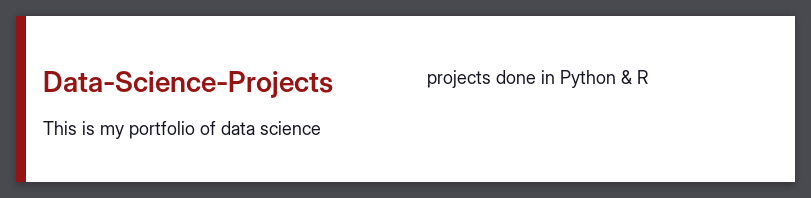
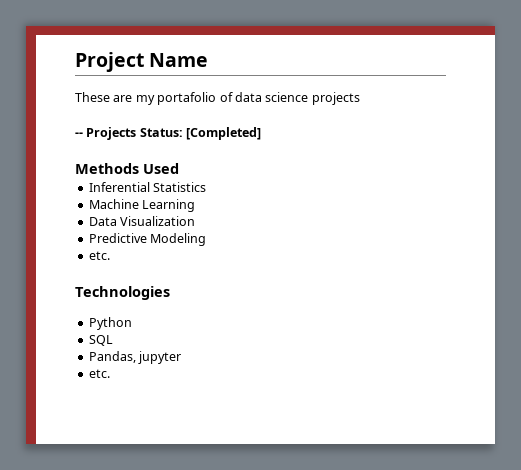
[43,71,333,98] [43,121,321,139] [427,70,648,88] Data-Science-Projects // This is my portfolio of data science projects done in Python & R -> [75,52,209,72] [75,92,360,105] [75,127,262,140] [75,163,179,174] [88,182,207,192] [88,199,196,212] [88,216,196,226] [88,233,207,246] [88,251,110,260] [75,286,170,300] [88,317,132,330] [88,335,113,346] [88,351,182,364] [88,369,110,378] Project Name // These are my portafolio of data science projects // -- Projects Status: [Completed] // Methods Used // Inferential Statistics // Machine Learning // Data Visualization // Predictive Modeling // etc. // Technologies // Python // SQL // Pandas, jupyter // etc.

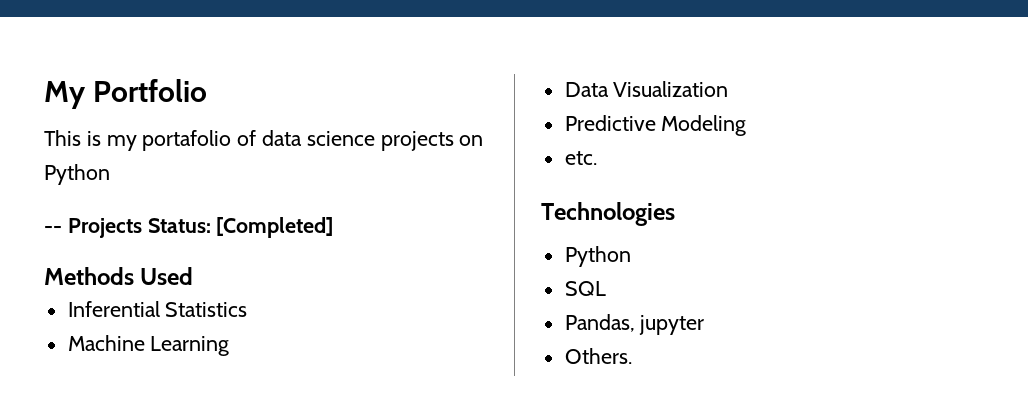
[75,52,209,72] [75,92,133,102] Project Name // These are -> [44,79,208,109] [44,130,101,146] My Portfolio // This is
(360, 98) none -> [459,135,484,146] [44,164,110,185] on Python
[88,369,110,378] etc. -> [564,348,632,364] Others.

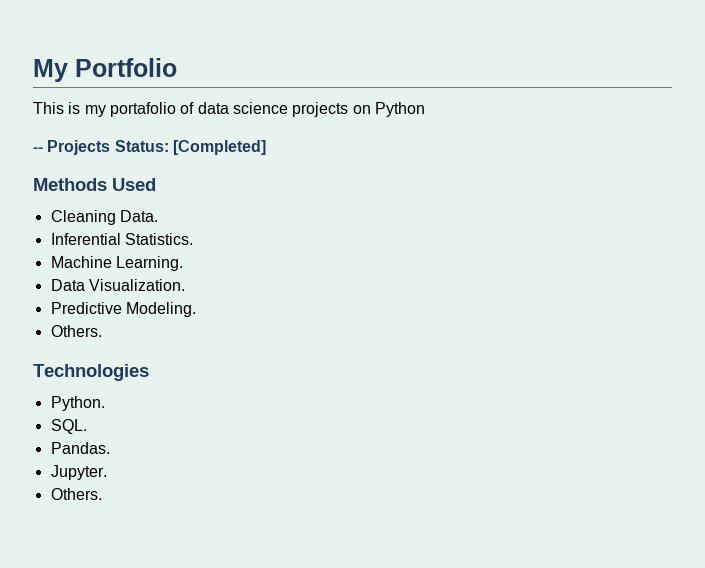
(194, 276) none -> [50,210,158,225] // Cleaning Data.
[165,302,248,317] Statistics -> [124,233,193,245] Statistics.
[150,336,230,356] Learning -> [115,256,183,271] Learning.
[613,81,729,97] Visualization -> [88,279,185,291] Visualization.
[661,115,747,136] [564,151,597,165] Modeling // etc. -> [125,302,196,317] [50,325,102,337] Modeling. // Others.
[564,246,631,267] [564,281,606,296] [564,314,705,335] Python // SQL // Pandas, jupyter -> [50,396,105,411] [50,419,87,434] [50,442,110,454] [50,465,107,480] Python. // SQL. // Pandas. // Jupyter.

